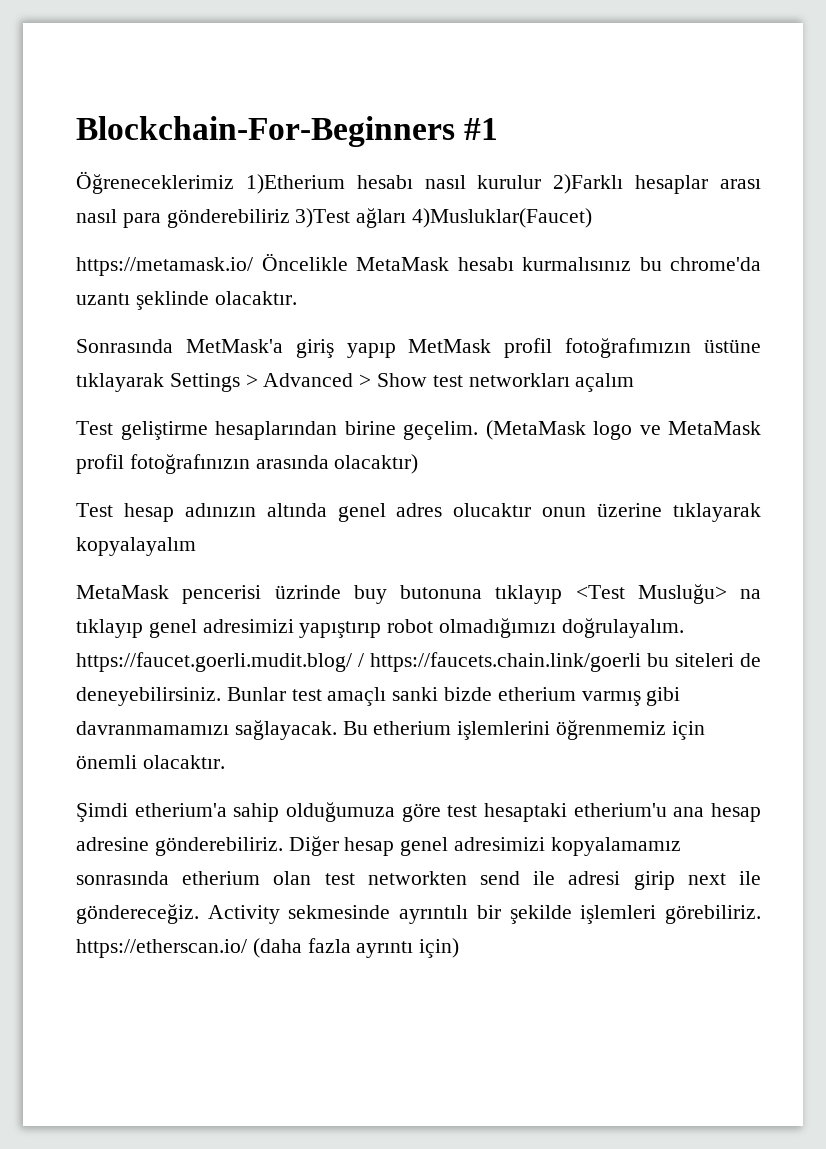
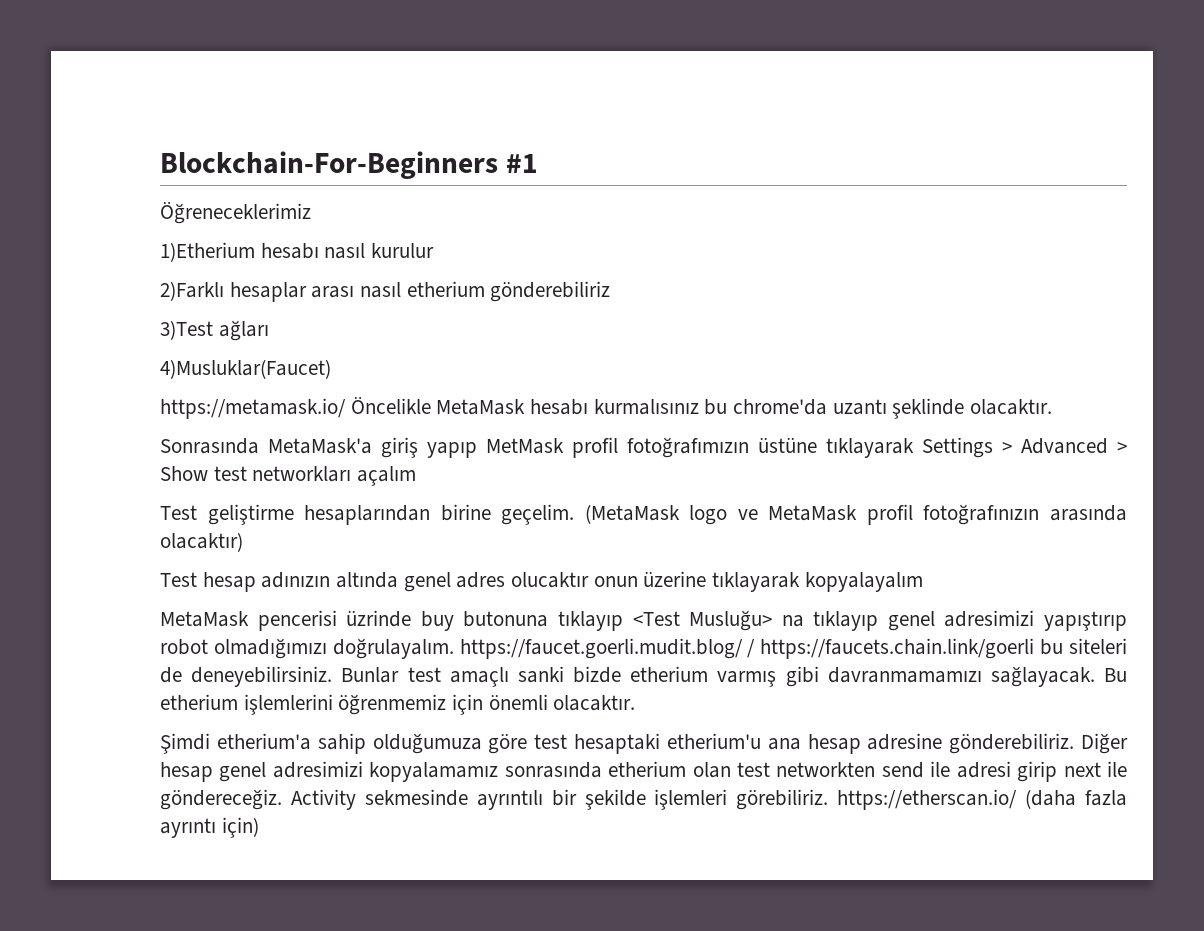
(234, 182) none -> (311, 212) //
(542, 182) none -> (435, 250) //
[122,213,161,228] para -> [406,281,485,297] etherium
(290, 218) none -> (611, 291) //
(407, 218) none -> (269, 330) //
[185,339,283,353] MetMask'a -> [268,438,372,454] MetaMask'a

